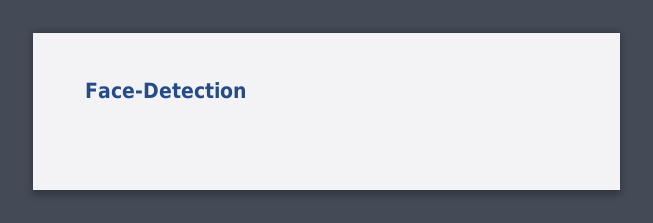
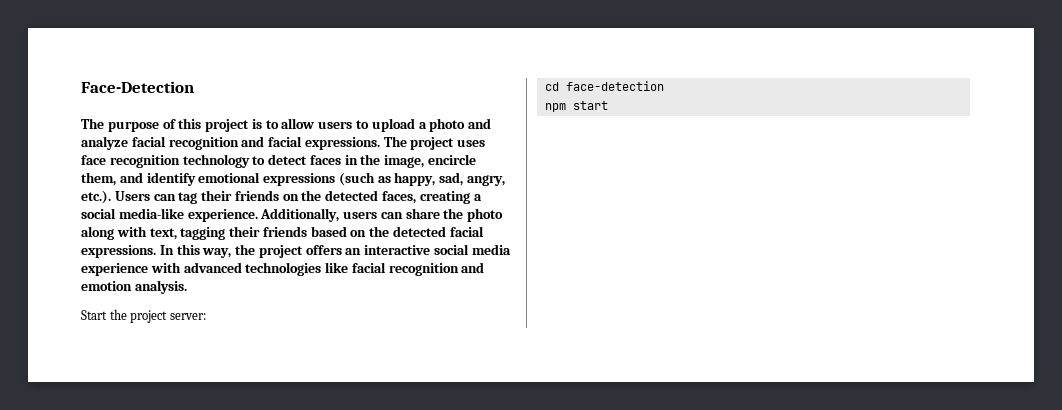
(246, 90) none -> [81,118,492,132] [81,136,486,150] [81,154,477,168] [81,172,506,186] [81,190,482,204] [81,208,504,222] [81,226,484,240] [81,244,511,258] [81,262,485,276] [81,280,187,294] [81,309,206,323] [544,81,664,91] [544,101,608,112] // The purpose of this project is to allow users to upload a photo and analyze facial recognition and facial expressions. The project uses face recognition technology to detect faces in the image, encircle them, and identify emotional expressions (such as happy, sad, angry, etc.). Users can tag their friends on the detected faces, creating a social media-like experience. Additionally, users can share the photo along with text, tagging their friends based on the detected facial expressions. In this way, the project offers an interactive social media experience with advanced technologies like facial recognition and emotion analysis. // Start the project server: // cd face-detection // npm start

